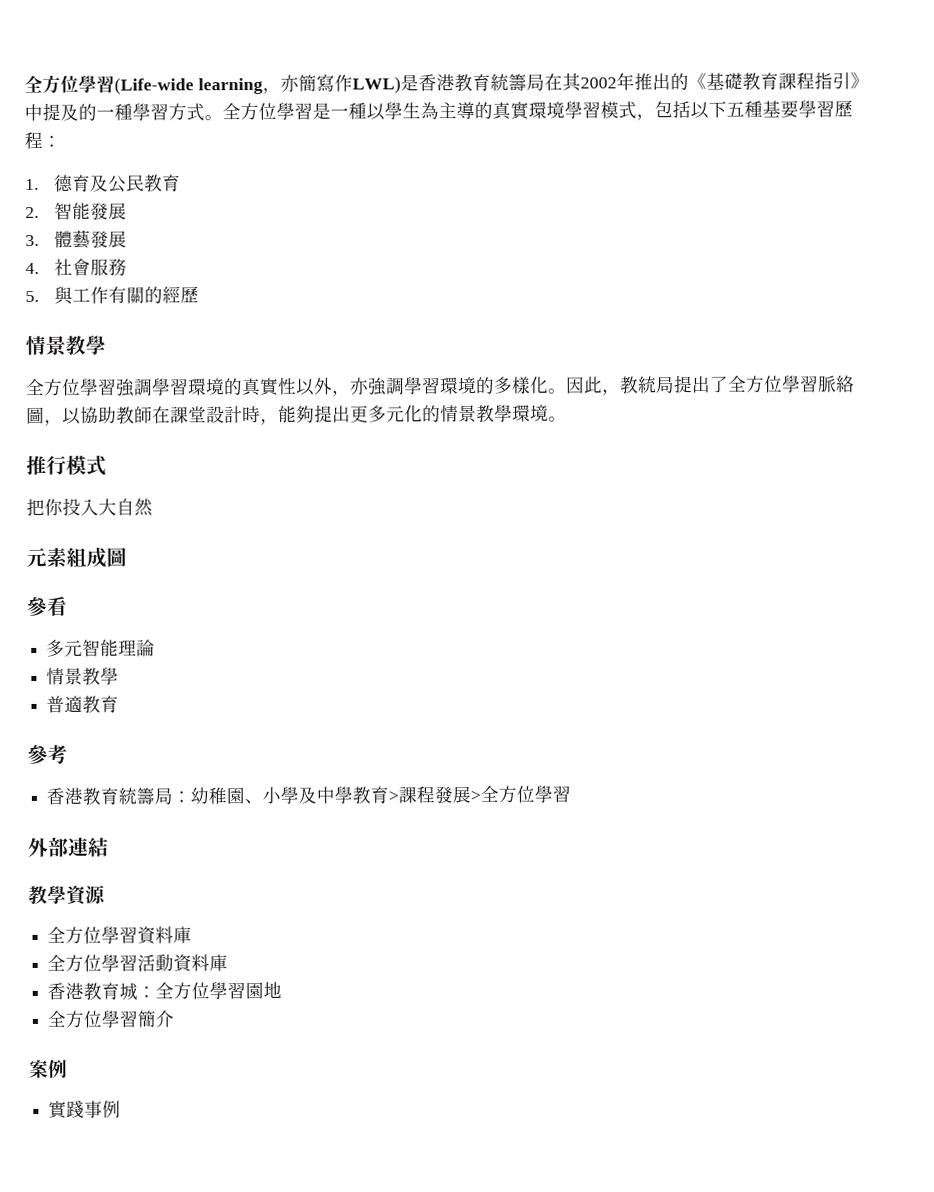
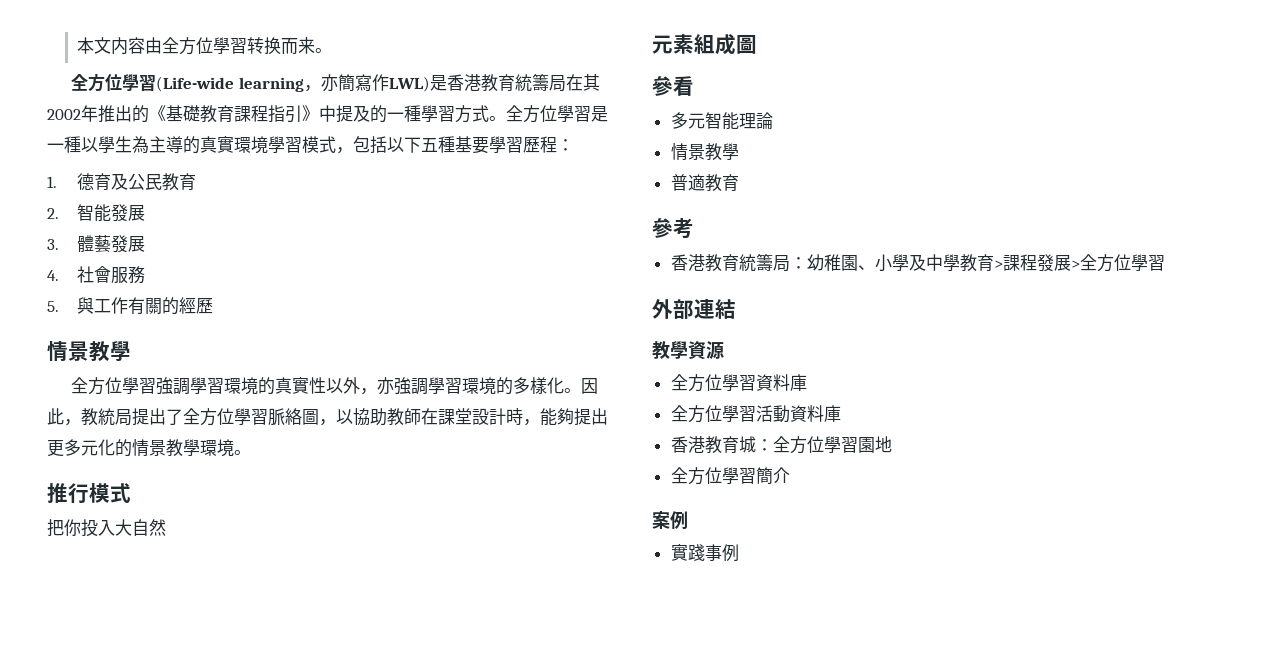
(24, 84) none -> [77,37,333,55] 本文内容由全方位學習转换而来。 //

